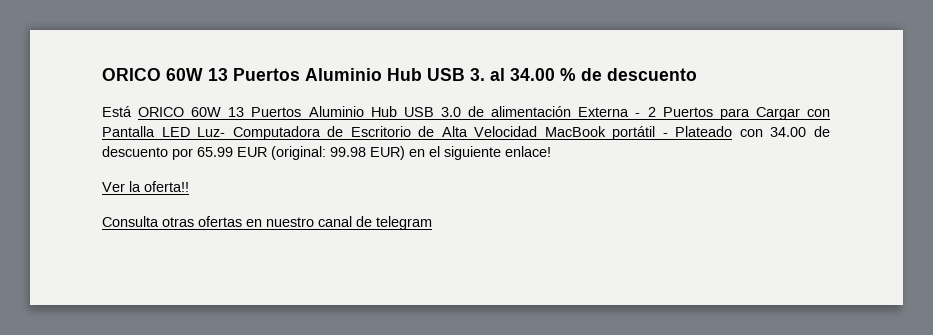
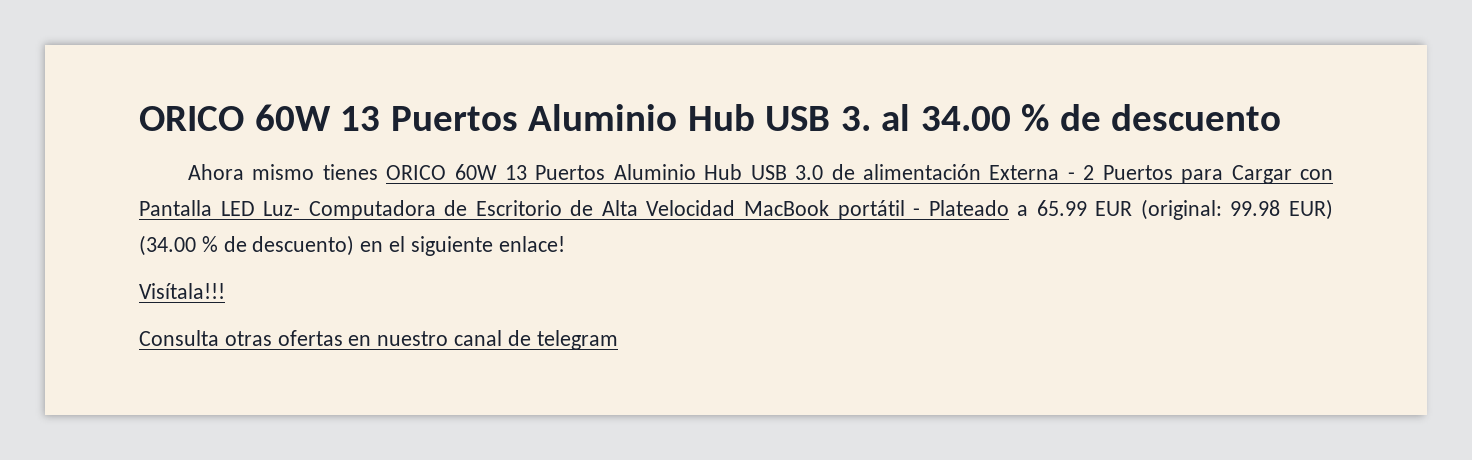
[102,106,132,117] Está -> [187,164,378,180] Ahora mismo tienes
[739,126,830,137] [102,146,193,160] con 34.00 de descuento por -> [1017,205,1029,216] a
(405, 153) none -> [139,235,355,256] (34.00 % de descuento)
[102,181,189,192] Ver la oferta!! -> [139,283,225,299] Visítala!!!

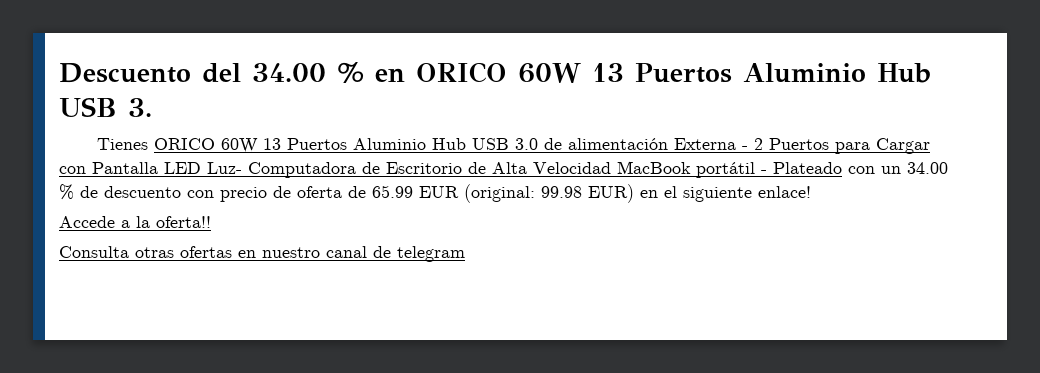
(139, 118) none -> [59,62,405,83] Descuento del 34.00 % en
[881,104,1282,131] [187,164,378,180] al 34.00 % de descuento // Ahora mismo tienes -> [97,138,149,150] // Tienes
[1017,205,1029,216] a -> [848,162,948,174] [59,184,366,202] con un 34.00 % de descuento con precio de oferta de
[139,235,355,256] (34.00 % de descuento) -> (634, 193) none
[139,283,225,299] Visítala!!! -> [59,216,211,228] Accede a la oferta!!

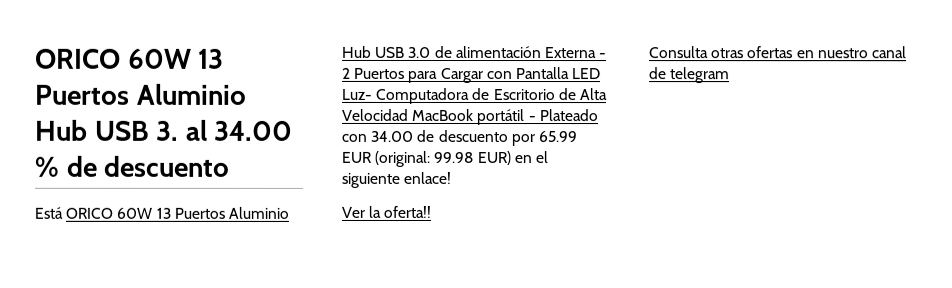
[59,62,405,83] Descuento del 34.00 % en -> (35, 58) none
[97,138,149,150] // Tienes -> [185,119,294,141] [34,155,230,177] [34,206,63,219] al 34.00 % de descuento // Está
[881,162,948,174] [59,184,366,202] un 34.00 % de descuento con precio de oferta de -> [371,129,536,147] 34.00 de descuento por
[59,216,130,228] Accede a -> [341,206,365,218] Ver

